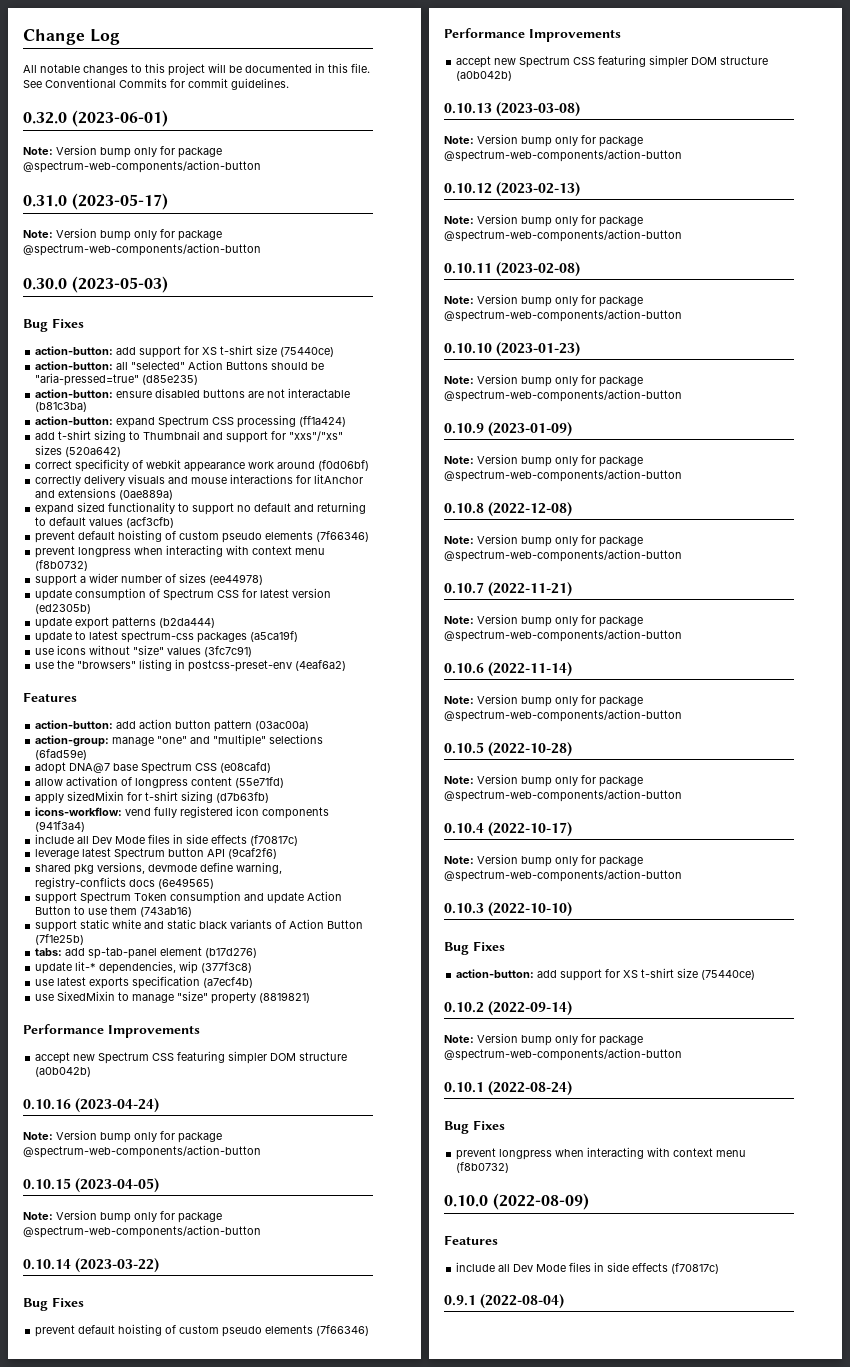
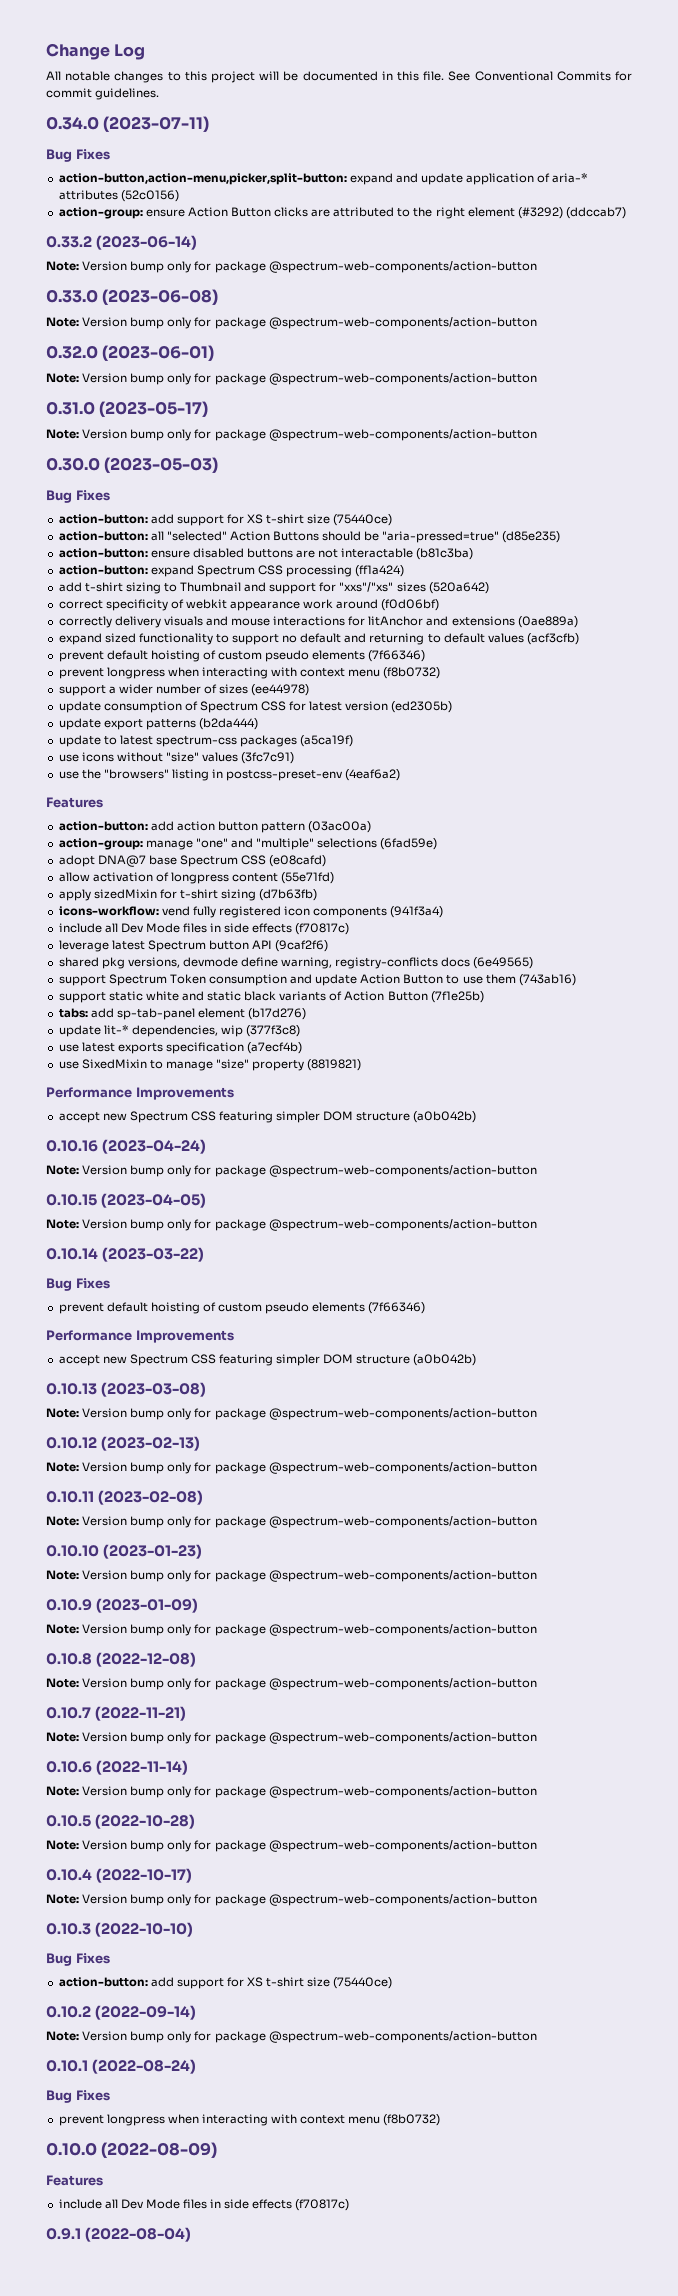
(289, 84) none -> [46,116,210,132] [46,149,110,162] [58,173,589,185] [58,190,179,202] [58,207,626,219] [46,235,197,250] [46,261,537,273] [46,289,219,305] [46,317,537,329] // 0.34.0 (2023-07-11) // Bug Fixes // action-button,action-menu,picker,split-button: expand and update application of aria-* attributes (52c0156) // action-group: ensure Action Button clicks are attributed to the right element (#3292) (ddccab7) // 0.33.2 (2023-06-14) // Note: Version bump only for package @spectrum-web-components/action-button // 0.33.0 (2023-06-08) // Note: Version bump only for package @spectrum-web-components/action-button

